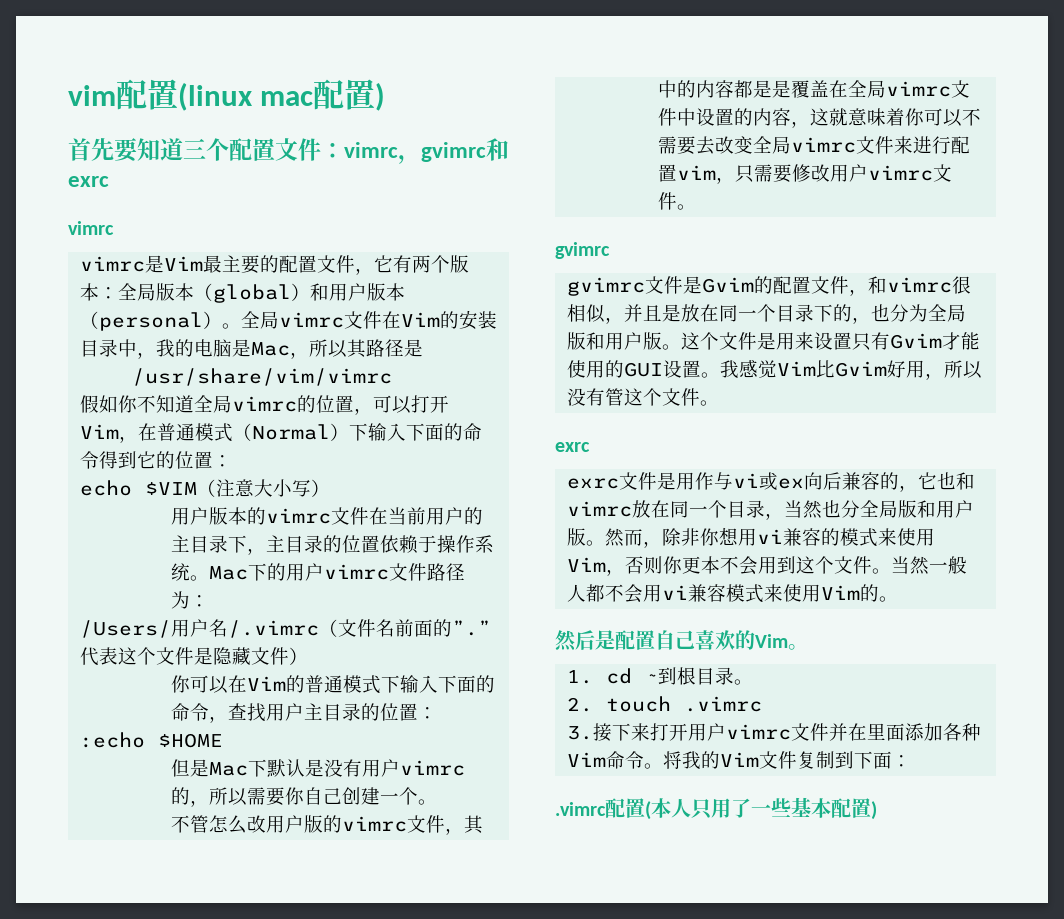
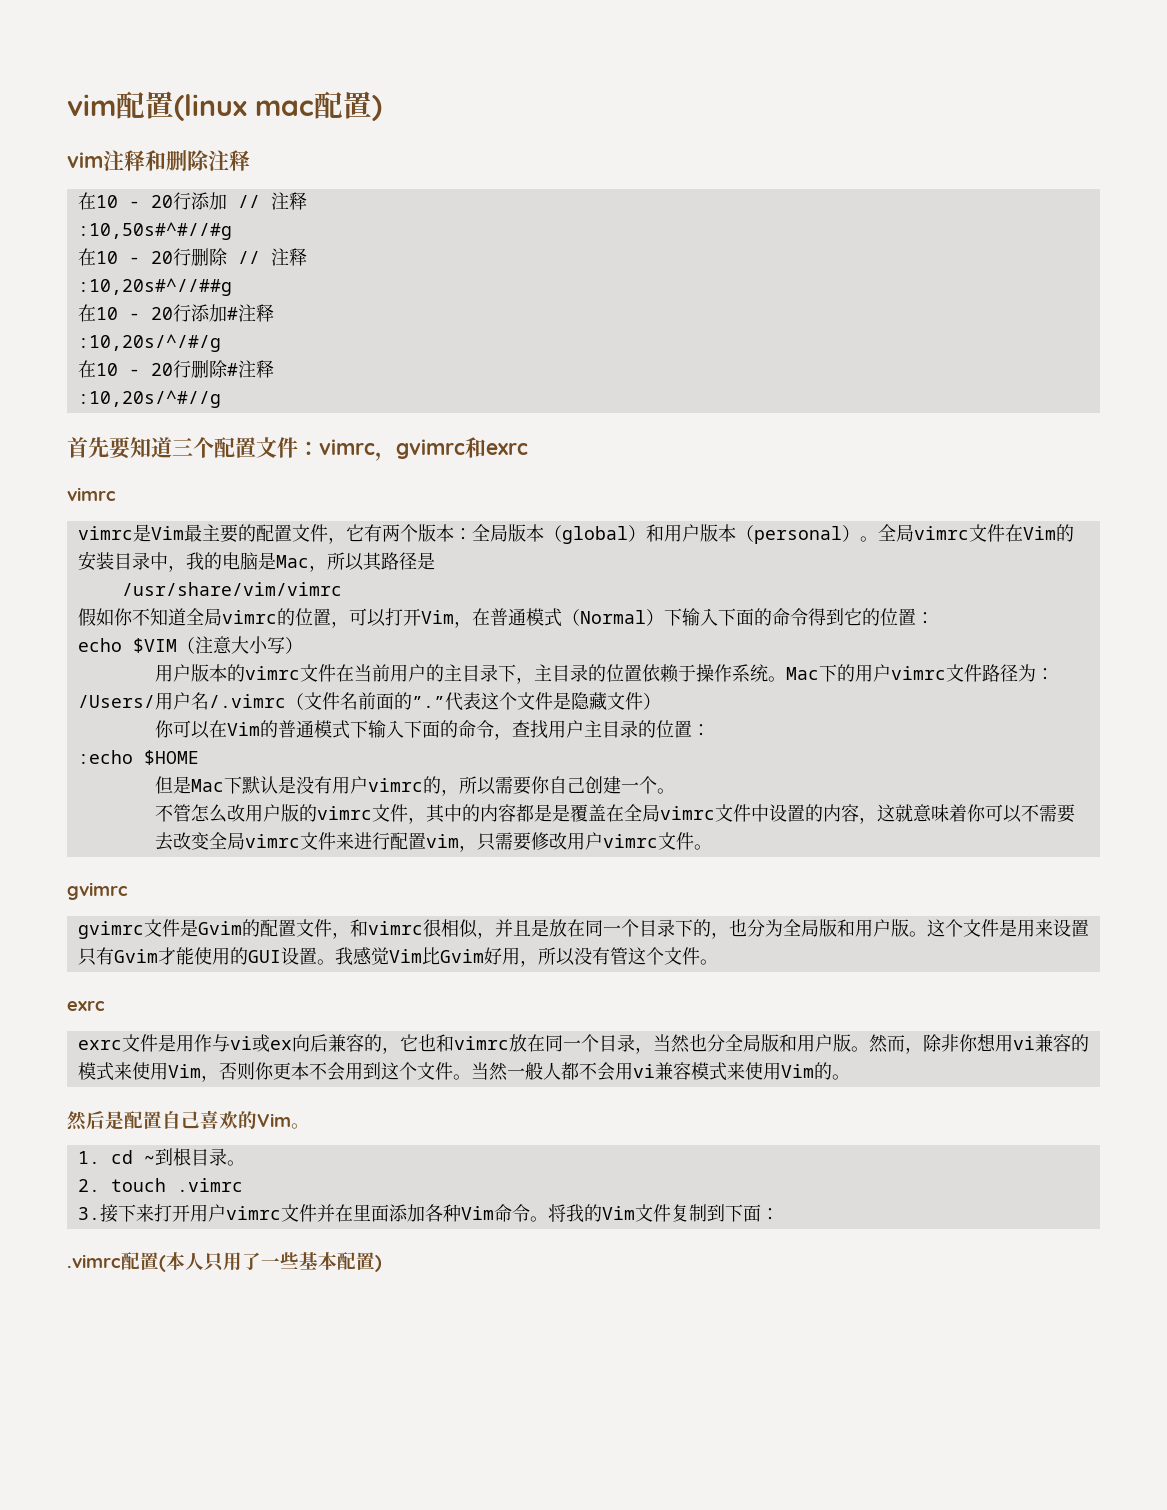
(386, 96) none -> [67,150,250,171] [77,192,307,210] [77,222,232,240] [77,248,307,266] [77,278,232,296] [77,304,274,322] [77,334,221,352] [77,360,274,378] [77,390,221,408] // vim注释和删除注释 // 在10 - 20行添加 // 注释 // :10,50s#^#//#g // 在10 - 20行删除 // 注释 // :10,20s#^//##g // 在10 - 20行添加#注释 // :10,20s/^/#/g // 在10 - 20行删除#注释 // :10,20s/^#//g

